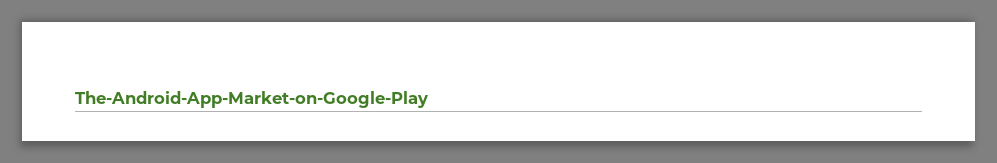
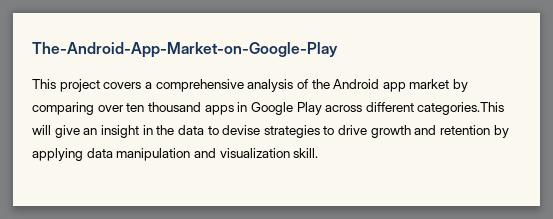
(428, 99) none -> [32,79,469,92] [32,102,505,115] [32,125,509,138] [32,148,319,161] // This project covers a comprehensive analysis of the Android app market by comparing over ten thousand apps in Google Play across different categories.This will give an insight in the data to devise strategies to drive growth and retention by applying data manipulation and visualization skill.

